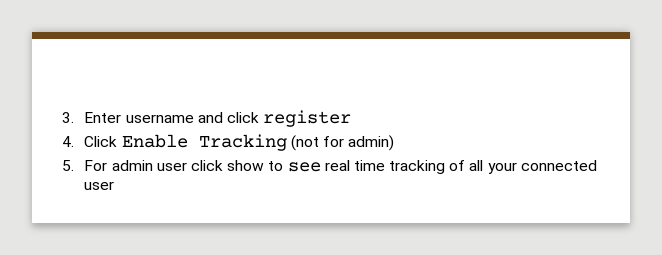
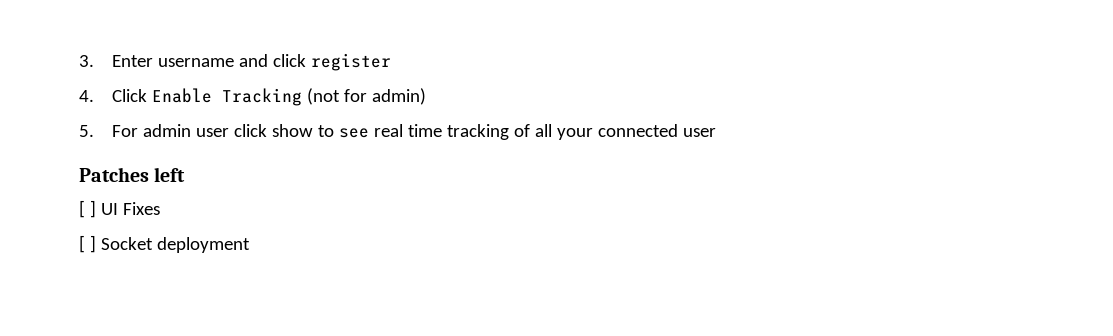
(115, 185) none -> [79,167,186,182] [79,200,160,218] [79,235,250,253] // Patches left // [ ] UI Fixes // [ ] Socket deployment

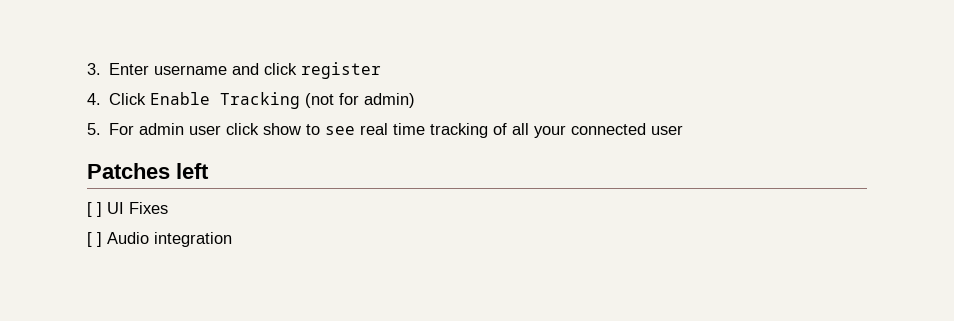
[100,237,250,253] Socket deployment -> [107,232,232,247] Audio integration

